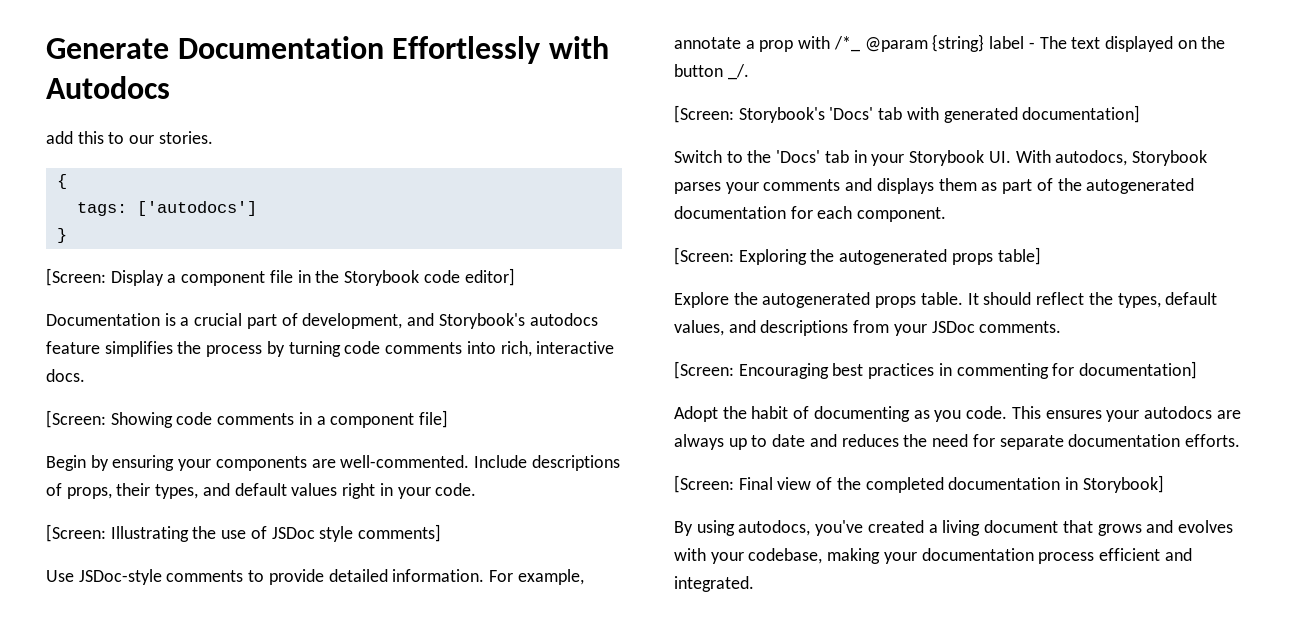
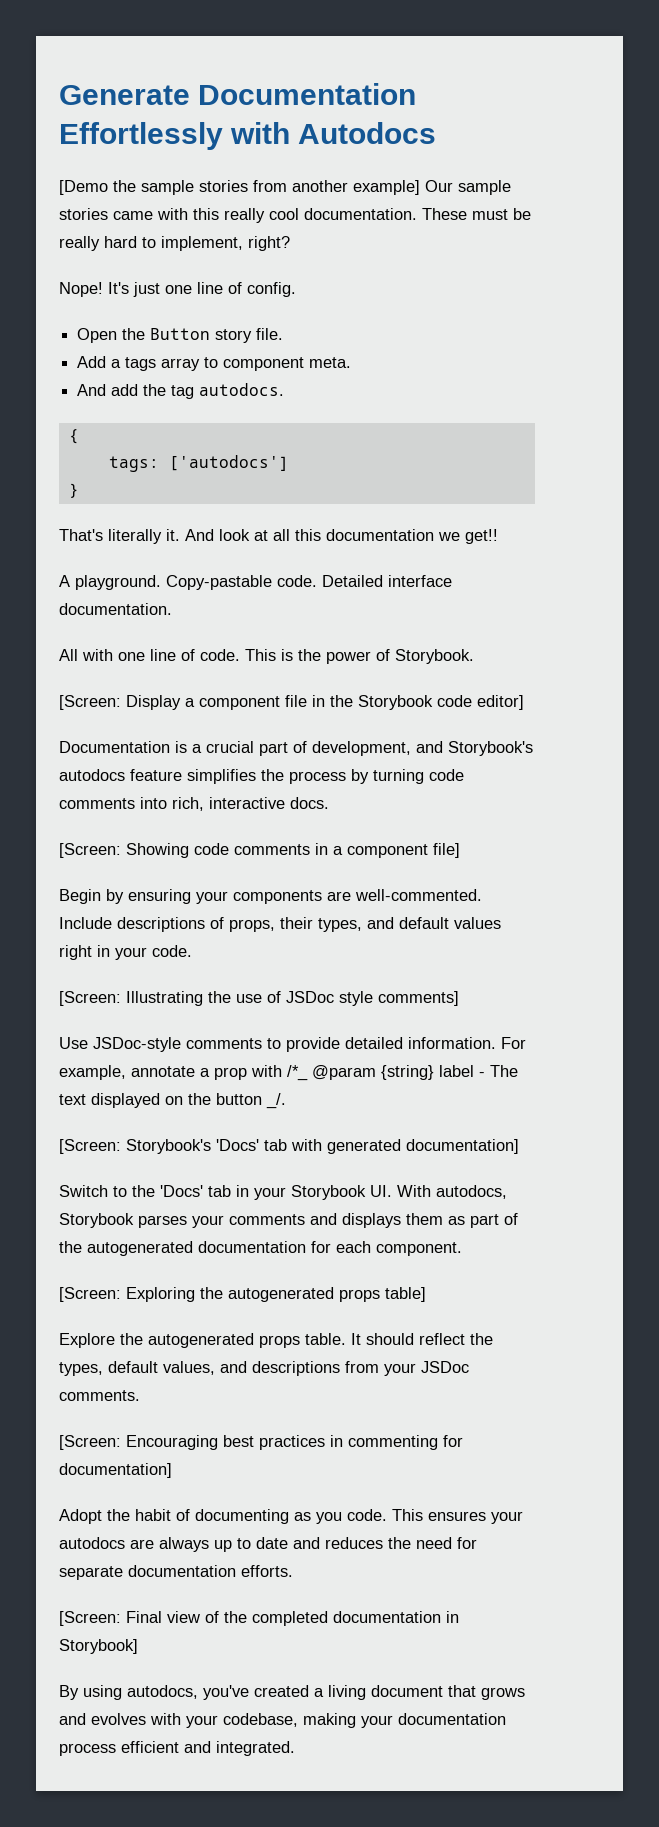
[46,131,213,144] [56,174,67,189] [76,201,257,216] [56,228,67,243] add this to our stories. // { // tags: ['autodocs'] // } -> [59,180,511,195] [59,208,531,223] [59,236,290,251] [59,282,296,297] [77,328,284,343] [77,356,352,371] [77,383,285,399] [68,429,79,444] [108,455,289,472] [68,483,79,498] [59,529,498,544] [59,575,452,590] [59,603,172,615] [59,649,474,664] [Demo the sample stories from another example] Our sample stories came with this really cool documentation. These must be really hard to implement, right? // Nope! It's just one line of config. // Open the Button story file. // Add a tags array to component meta. // And add the tag autodocs. // { // tags: ['autodocs'] // } // That's literally it. And look at all this documentation we get!! // A playground. Copy-pastable code. Detailed interface documentation. // All with one line of code. This is the power of Storybook.

